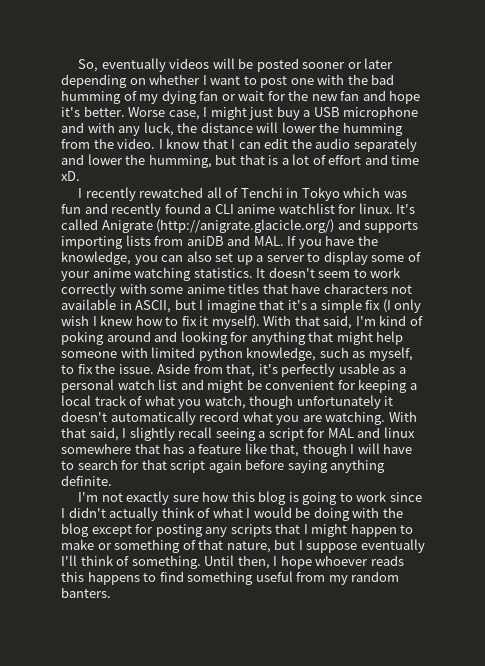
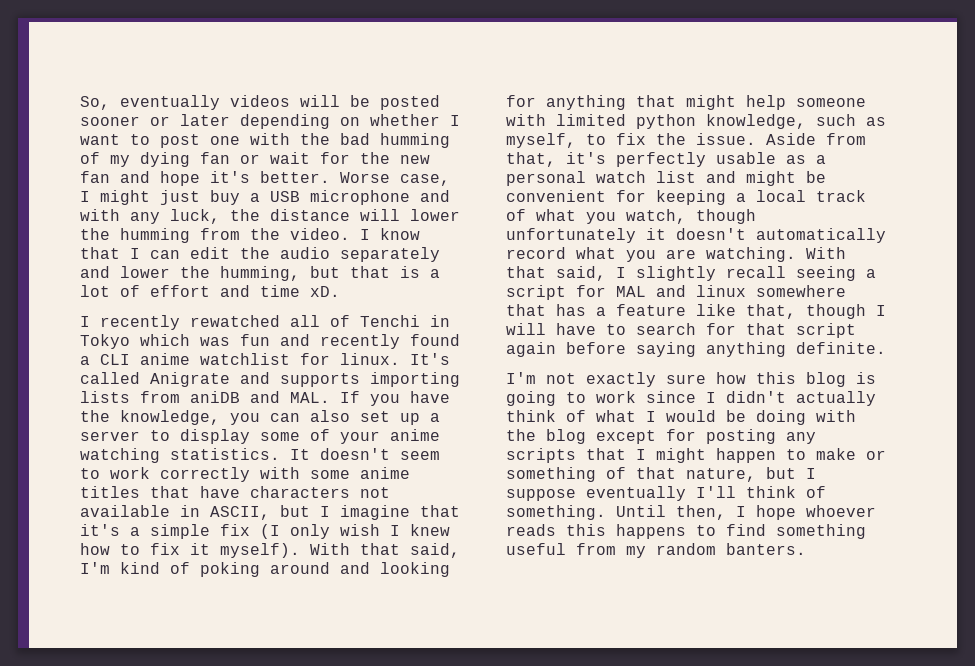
[156,219,335,233] (http://anigrate.glacicle.org/) -> (230, 379) none

